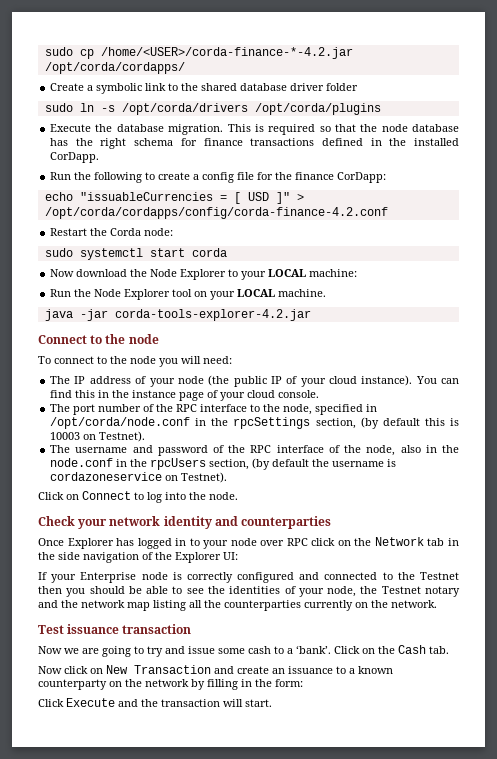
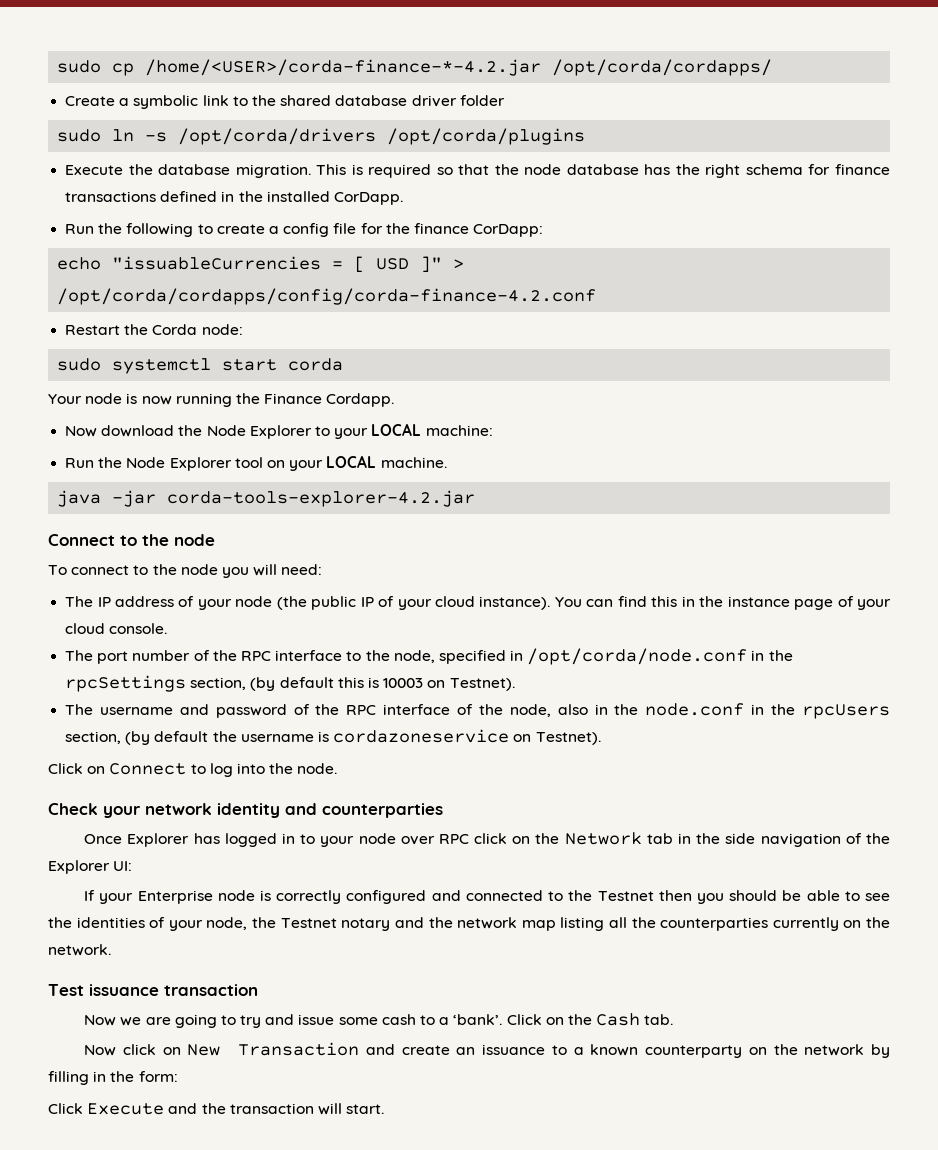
(227, 252) none -> [48,393,395,407] // Your node is now running the Finance Cordapp.

